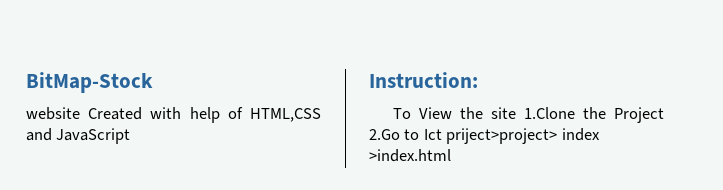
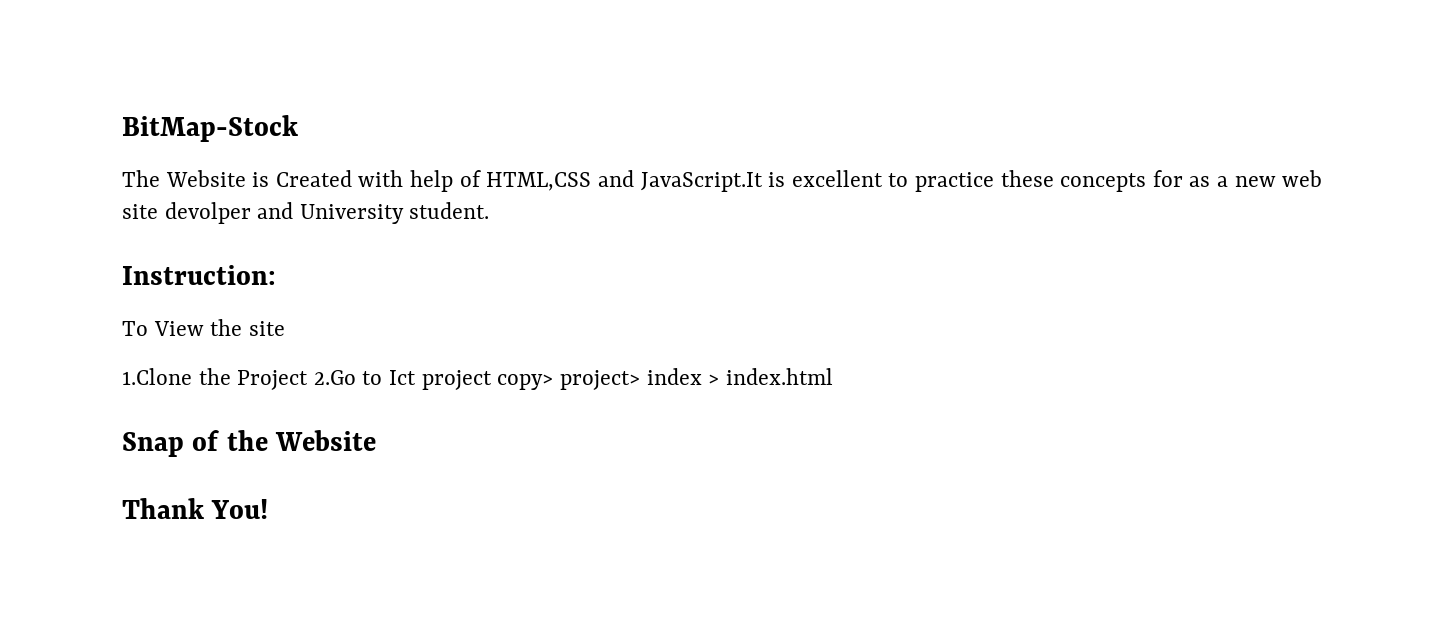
[26,107,80,120] website -> [122,170,270,187] The Website is
[56,128,131,144] JavaScript -> [640,170,1323,192] [122,202,490,224] JavaScript.It is excellent to practice these concepts for as a new web site devolper and University student.
(517, 113) none -> (285, 328) //
[446,128,600,144] [369,149,451,162] priject>project> index >index.html -> [421,368,833,390] [122,430,377,457] [122,498,269,519] project copy> project> index > index.html // Snap of the Website // Thank You!

